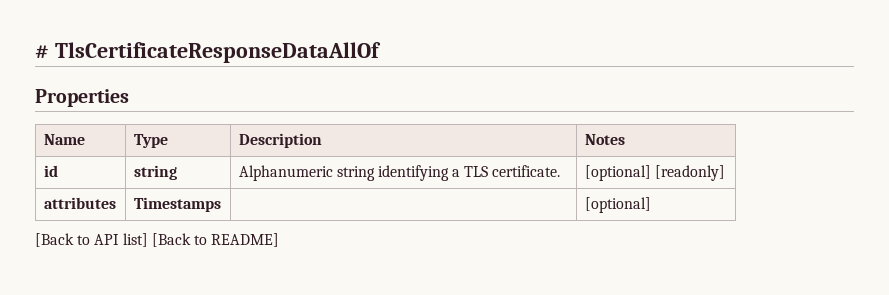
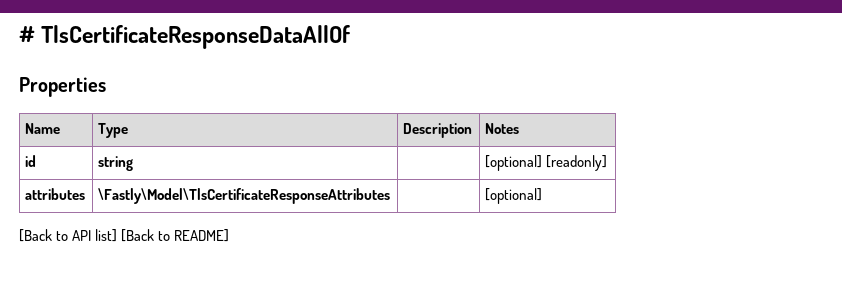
[238,165,561,181] Alphanumeric string identifying a TLS certificate. -> (134, 163) none
[133,197,221,212] Timestamps -> [98,188,391,204] \Fastly\Model\TlsCertificateResponseAttributes

